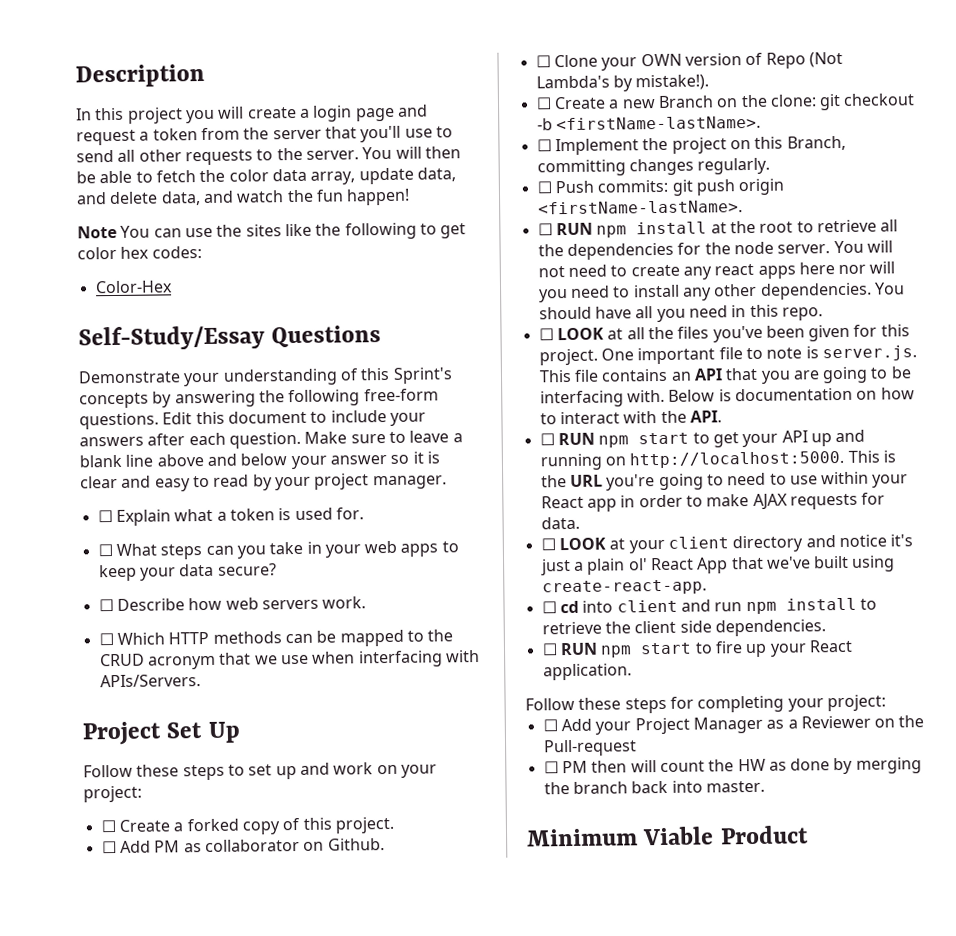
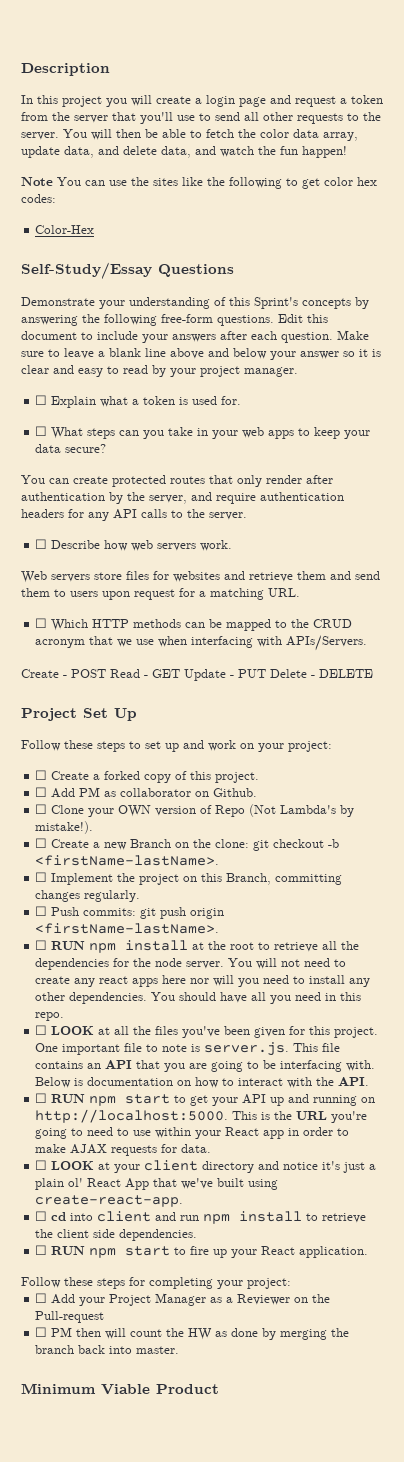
(277, 569) none -> [21,475,333,487] [21,492,344,504] [21,509,247,521] // You can create protected routes that only render after authentication by the server, and require authentication headers for any API calls to the server.
(367, 602) none -> [21,571,380,583] [21,588,300,600] // Web servers store files for websites and retrieve them and send them to users upon request for a matching URL.
(201, 681) none -> [21,669,373,681] // Create - POST Read - GET Update - PUT Delete - DELETE

